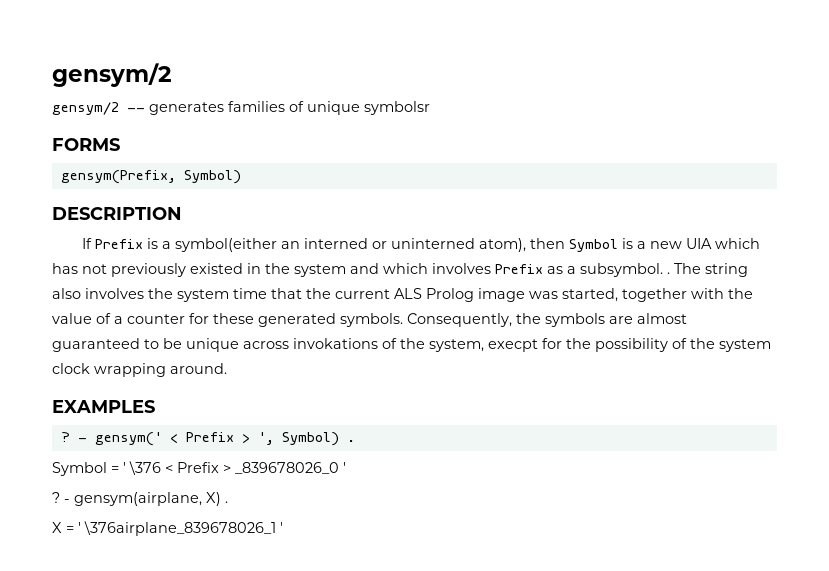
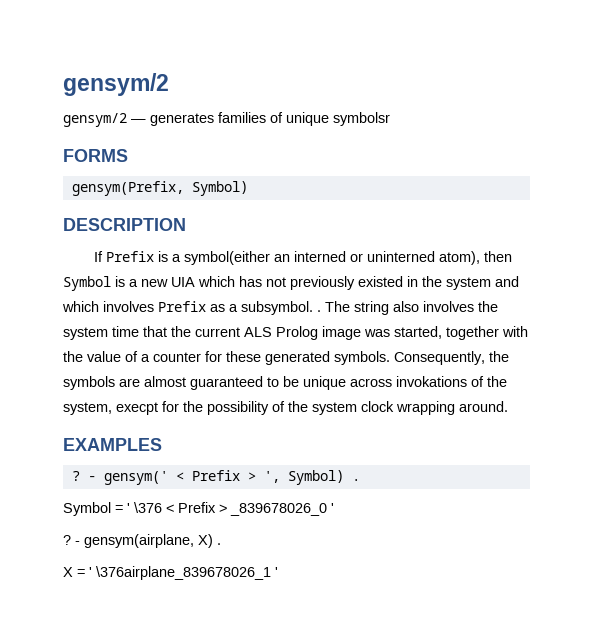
[127,108,145,112] -- -> [131,119,146,123] —

